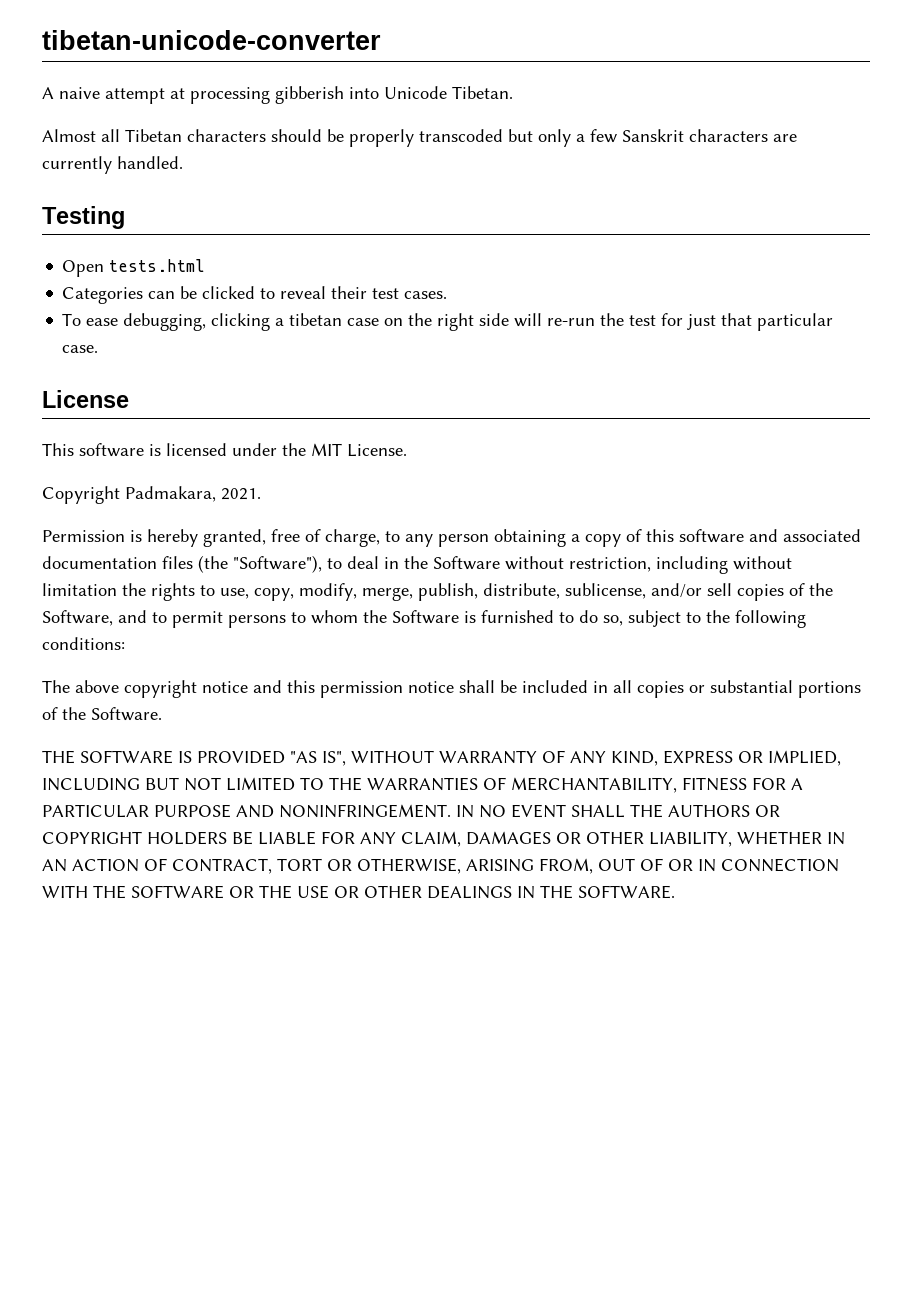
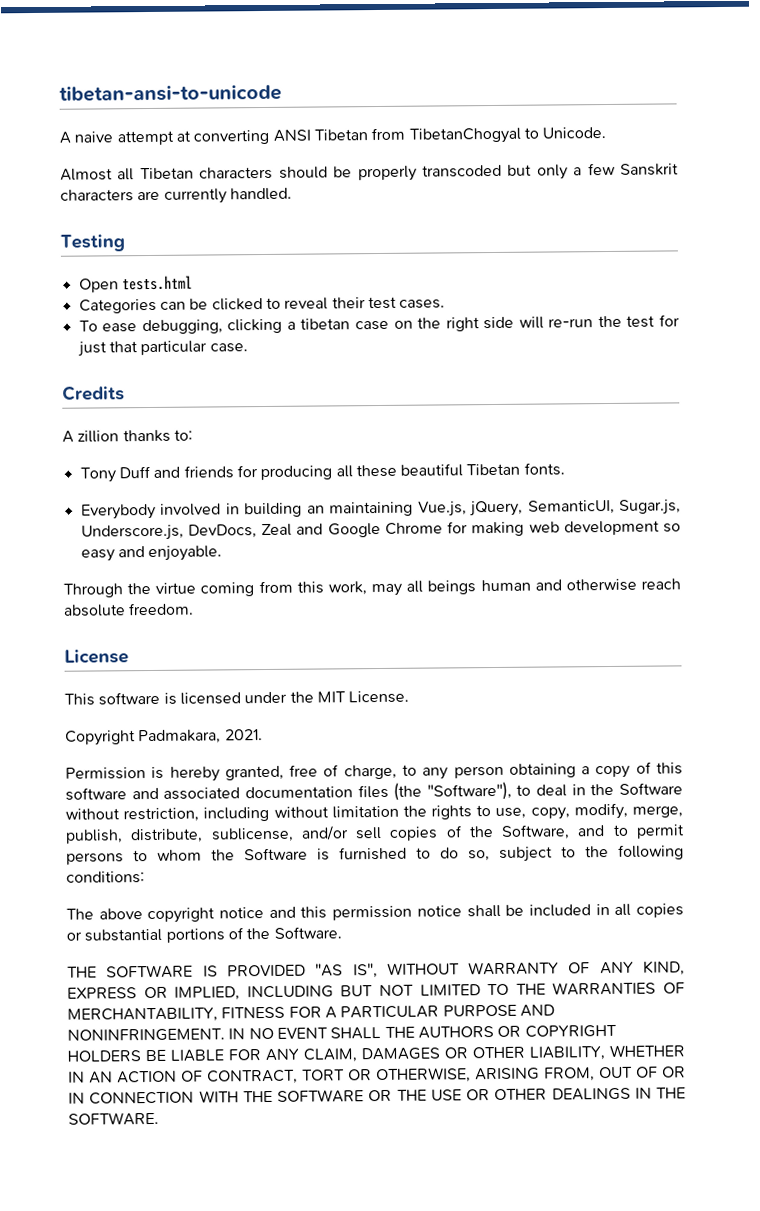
[42,30,381,50] tibetan-unicode-converter -> [59,83,282,102] tibetan-ansi-to-unicode
[190,86,513,104] processing gibberish into Unicode Tibetan. -> [193,127,607,145] converting ANSI Tibetan from TibetanChogyal to Unicode.
(99, 349) none -> [62,385,125,401] [62,429,193,443] [79,462,565,483] [80,499,681,520] [80,520,681,541] [80,545,223,562] [63,578,681,598] [63,602,195,617] // Credits // A zillion thanks to: // Tony Duff and friends for producing all these beautiful Tibetan fonts. // Everybody involved in building an maintaining Vue.js, jQuery, SemanticUI, Sugar.js, Underscore.js, DevDocs, Zeal and Google Chrome for making web development so easy and enjoyable. // Through the virtue coming from this work, may all beings human and otherwise reach absolute freedom.

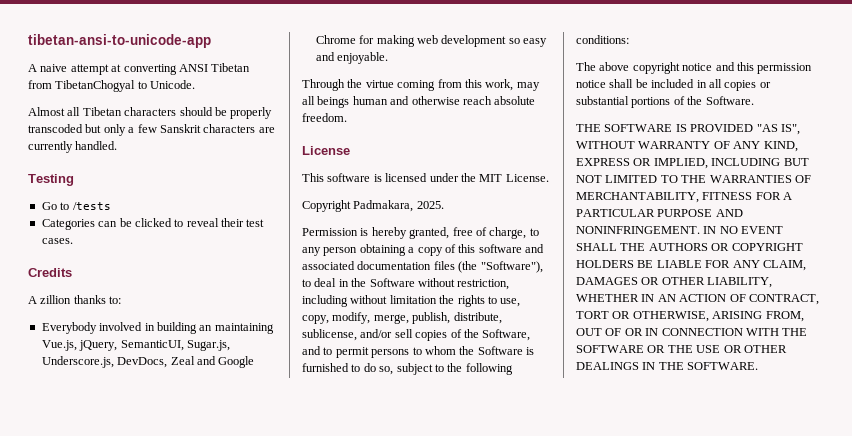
[59,83,282,102] tibetan-ansi-to-unicode -> [28,34,211,48] tibetan-ansi-to-unicode-app
[78,275,193,293] Open tests.html -> [41,202,111,210] Go to /tests
[78,314,680,335] [76,340,248,357] // To ease debugging, clicking a tibetan case on the right side will re-run the test for just that particular case. -> (73, 241) none
[79,462,565,483] // Tony Duff and friends for producing all these beautiful Tibetan fonts. -> (122, 300) none
[224,729,263,741] 2021. -> [416,201,444,209] 2025.

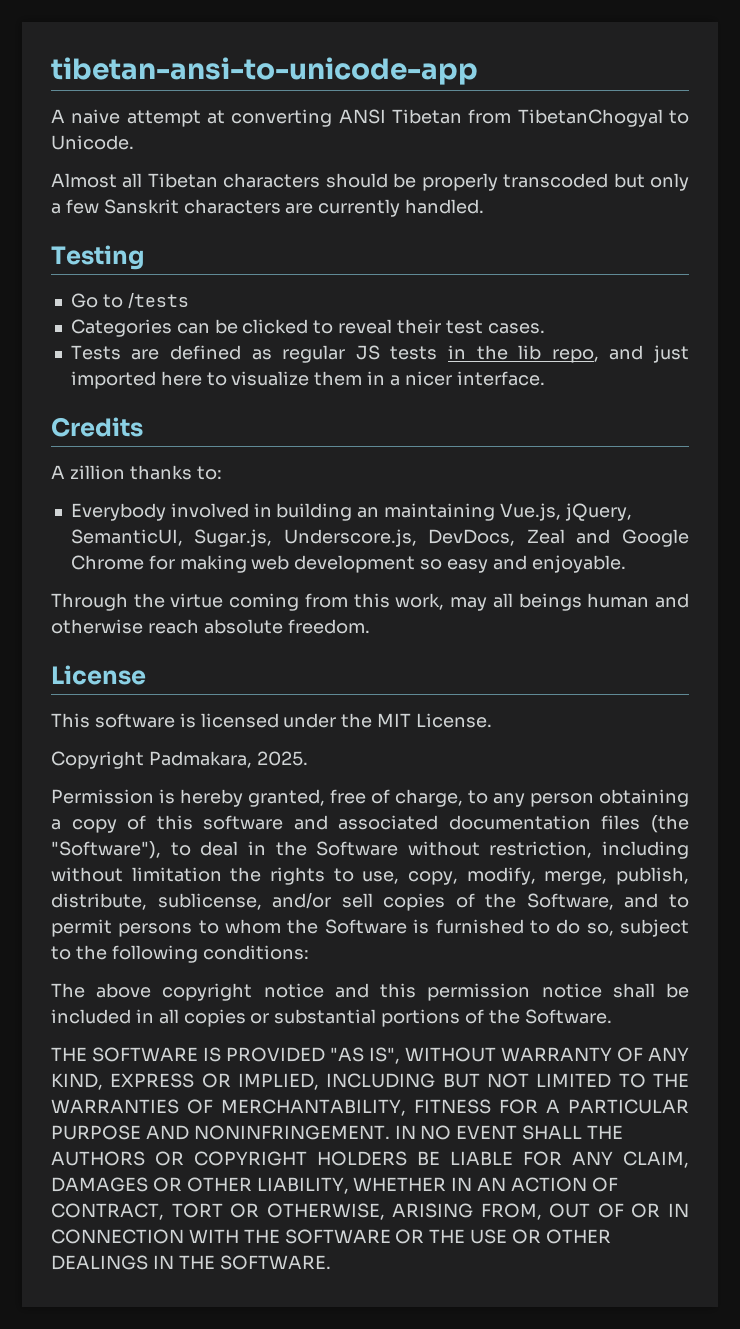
(73, 241) none -> [70,345,690,363] [70,371,545,389] // Tests are defined as regular JS tests in the lib repo, and just imported here to visualize them in a nicer interface.

